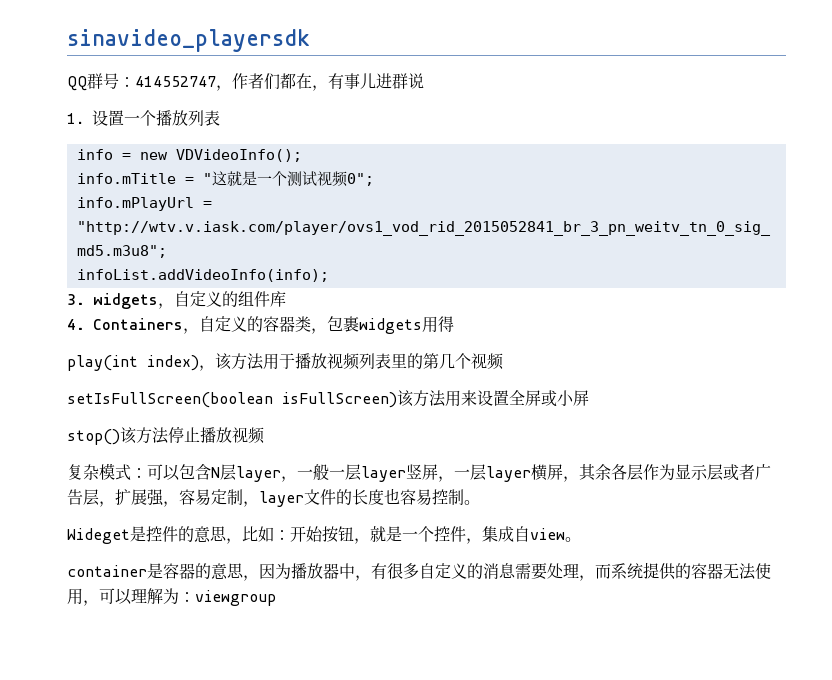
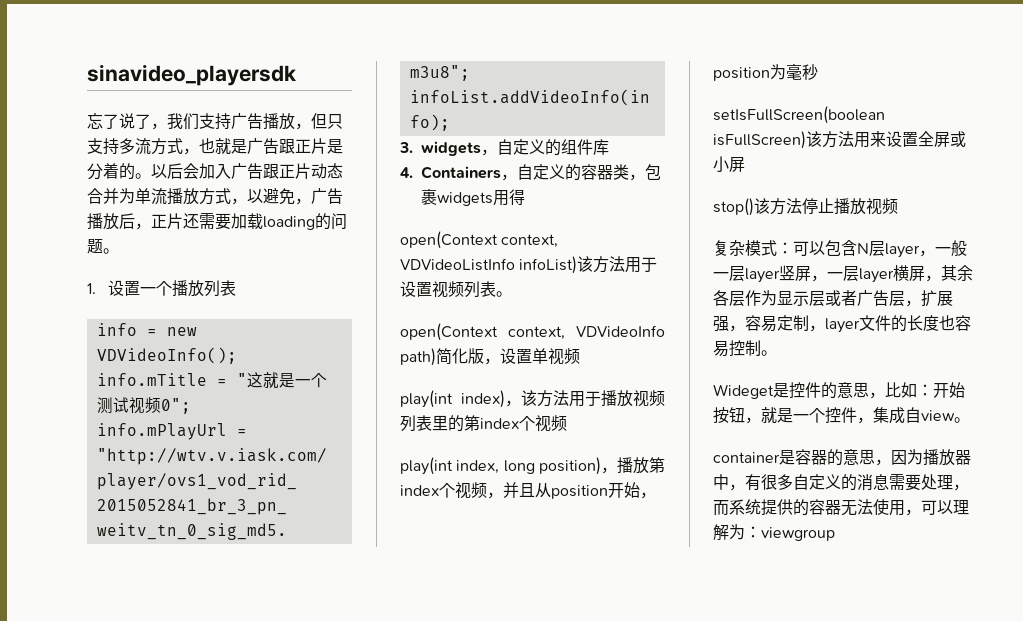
[67,73,424,91] QQ群号：414552747，作者们都在，有事儿进群说 -> [87,113,343,130] [87,138,343,155] [87,163,343,180] [87,188,343,205] [87,213,347,230] [87,239,119,254] 忘了说了，我们支持广告播放，但只支持多流方式，也就是广告跟正片是分着的。以后会加入广告跟正片动态合并为单流播放方式，以避免，广告播放后，正片还需要加载loading的问题。
(454, 324) none -> [400,231,559,249] [400,256,658,274] [400,281,512,298] [400,323,665,341] [400,348,580,366] // open(Context context, VDVideoListInfo infoList)该方法用于设置视频列表。 // open(Context context, VDVideoInfo path)简化版，设置单视频
[439,353,504,370] 几个视频 -> [480,415,567,432] [400,457,665,475] [400,482,656,499] [713,64,818,81] index个视频 // play(int index, long position)，播放第index个视频，并且从position开始，position为毫秒

